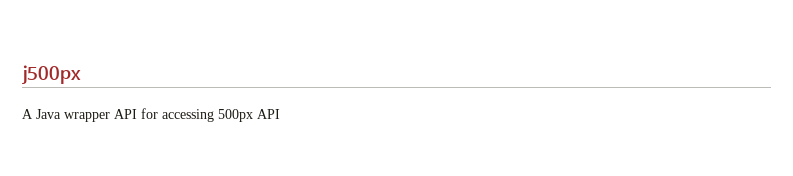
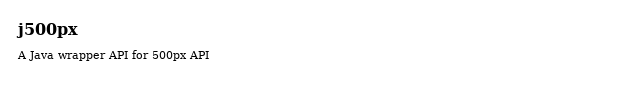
[162,109,214,122] accessing -> (149, 54) none

